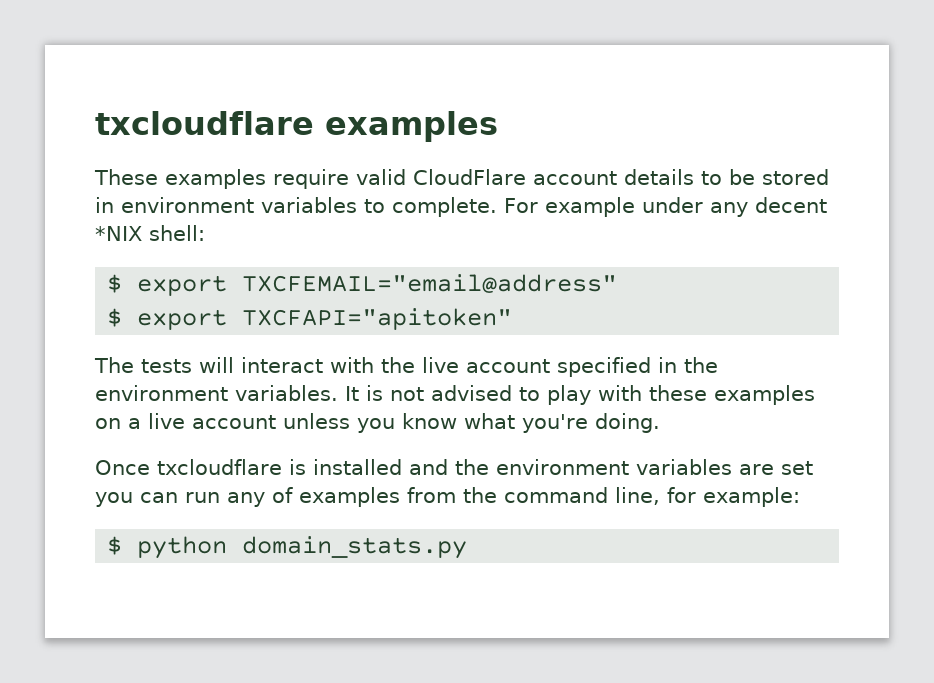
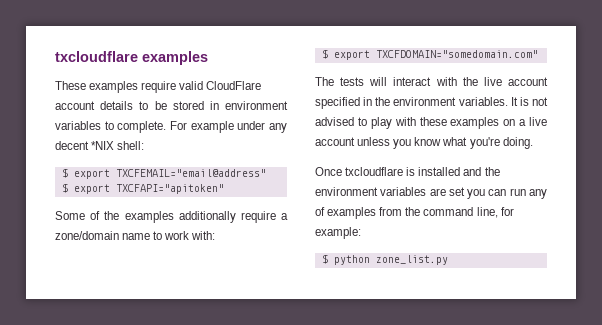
(513, 319) none -> [55,211,288,223] [55,231,216,240] [321,49,538,60] // Some of the examples additionally require a zone/domain name to work with: // $ export TXCFDOMAIN="somedomain.com"
[242,536,468,559] domain_stats.py -> [375,255,448,265] zone_list.py

